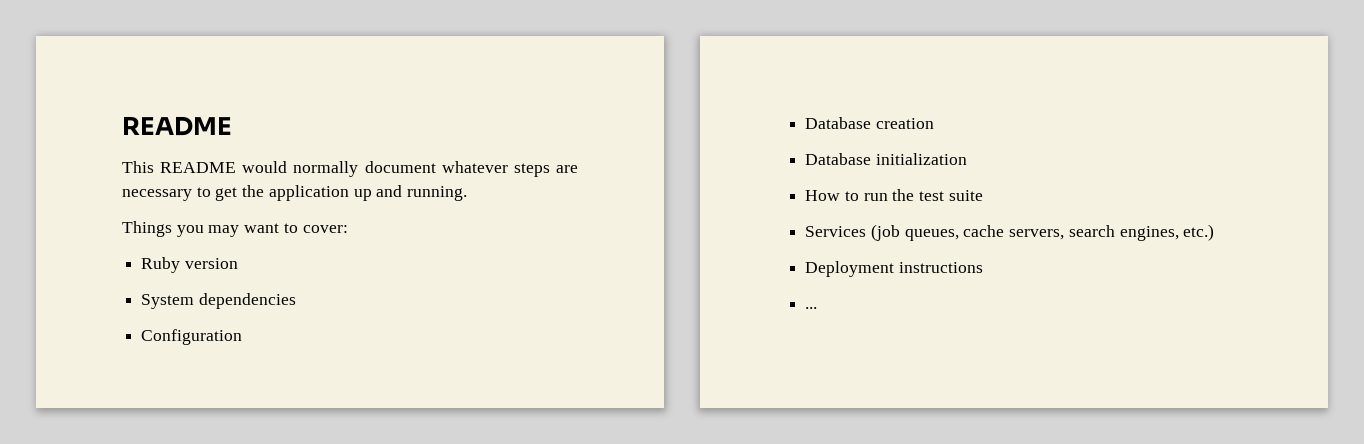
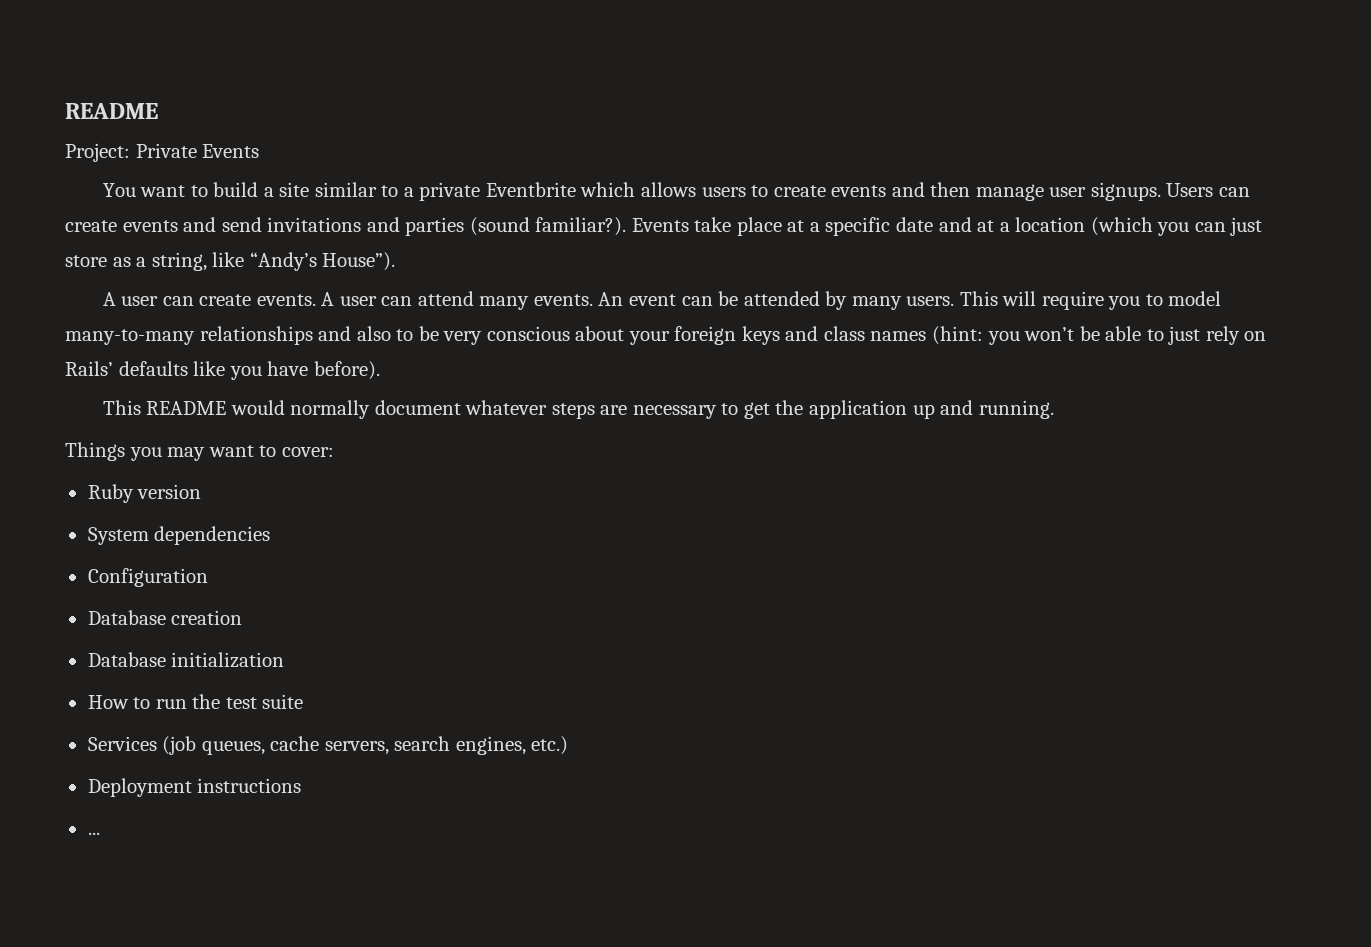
[122,116,232,136] README -> [65,103,158,119] [65,143,260,162] [102,182,1250,201] [65,217,1263,236] [65,252,396,271] [102,291,1222,310] [65,326,1267,345] [65,361,380,380] README // Project: Private Events // You want to build a site similar to a private Eventbrite which allows users to create events and then manage user signups. Users can create events and send invitations and parties (sound familiar?). Events take place at a specific date and at a location (which you can just store as a string, like “Andy’s House”). // A user can create events. A user can attend many events. An event can be attended by many users. This will require you to model many-to-many relationships and also to be very conscious about your foreign keys and class names (hint: you won’t be able to just rely on Rails’ defaults like you have before).

